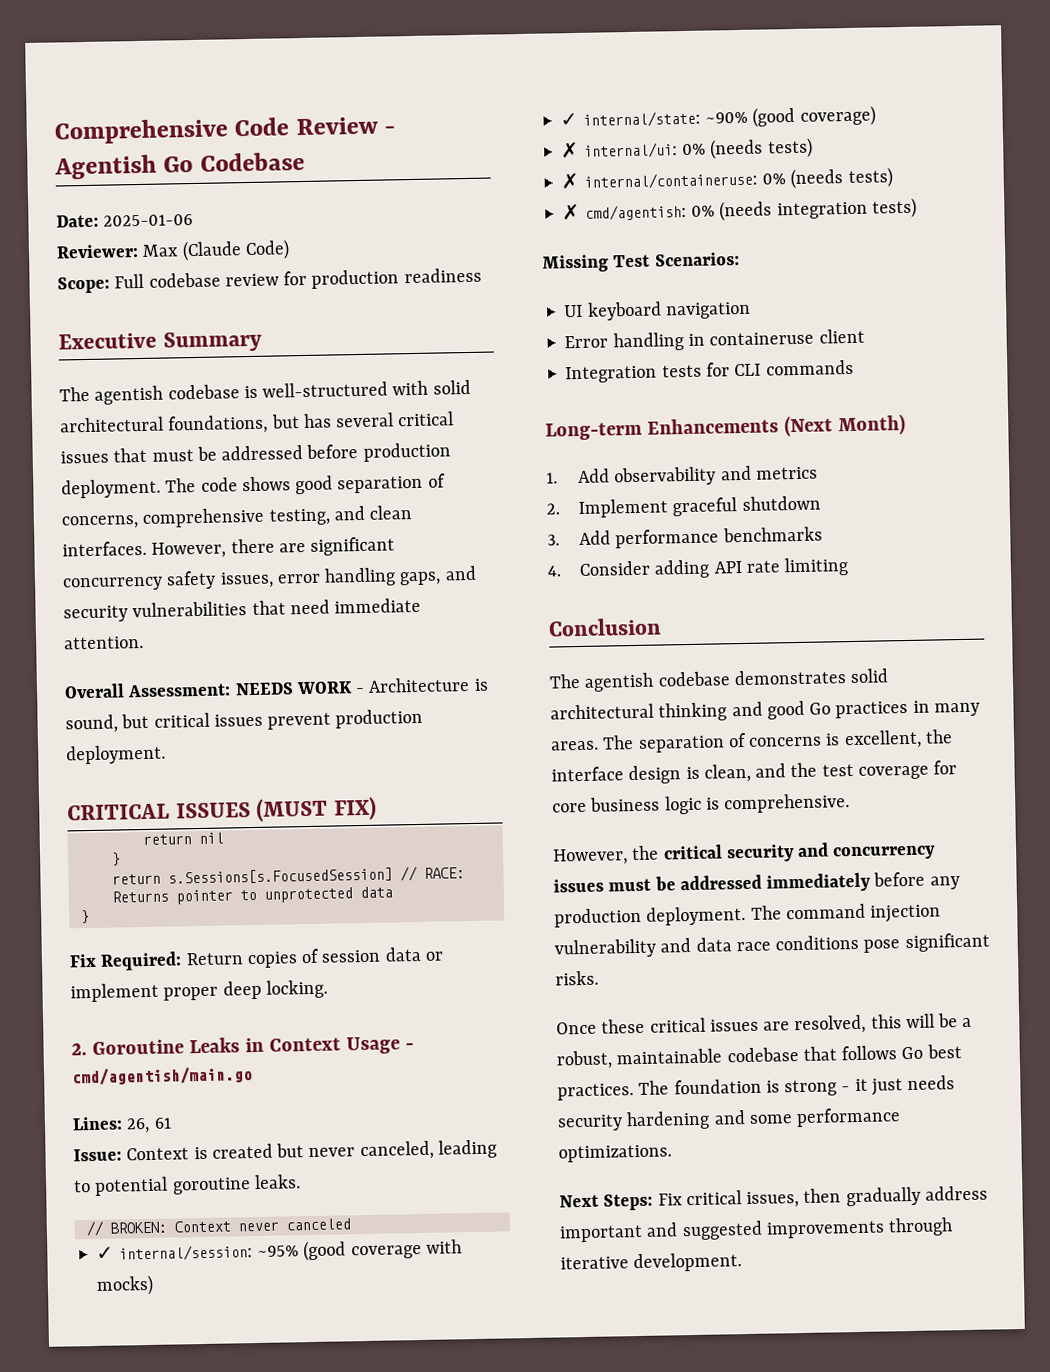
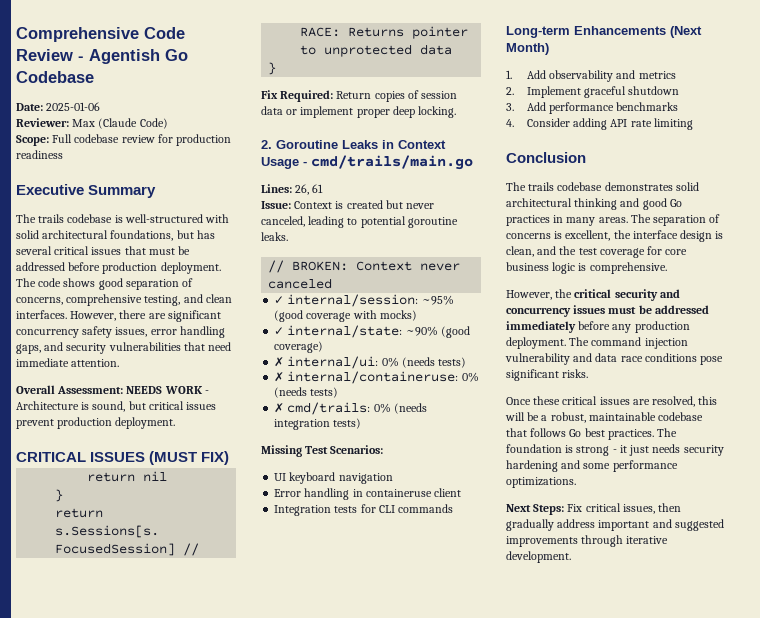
[94,385,164,405] agentish -> [38,214,65,223] trails
[71,1066,253,1086] cmd/agentish/main.go -> [311,155,473,170] cmd/trails/main.go
[584,203,687,221] cmd/agentish: -> [287,402,371,415] cmd/trails:
[584,672,655,692] agentish -> [528,182,555,191] trails

